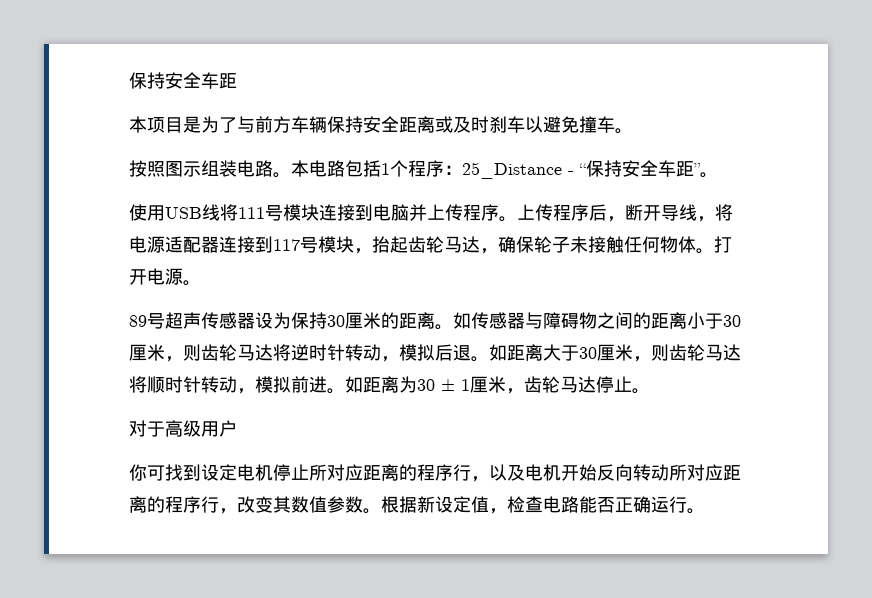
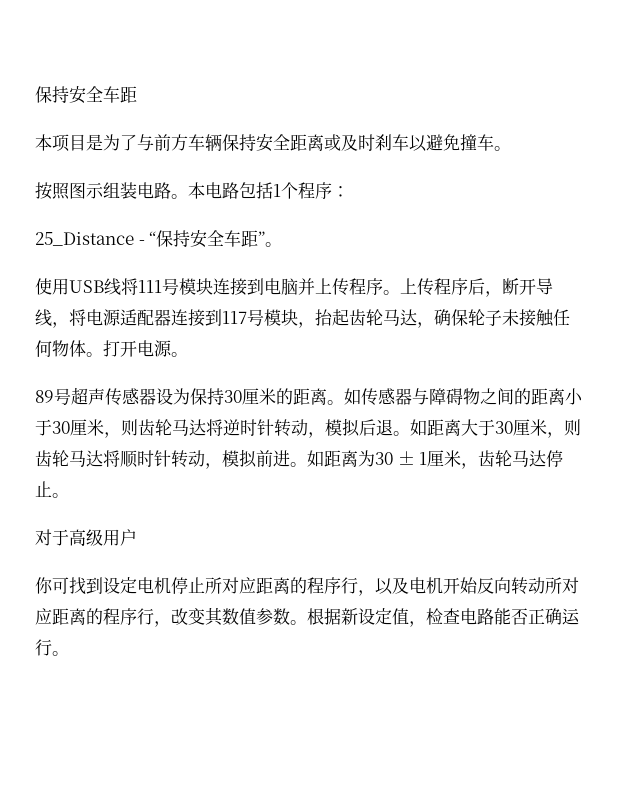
(462, 170) none -> (349, 191) //

